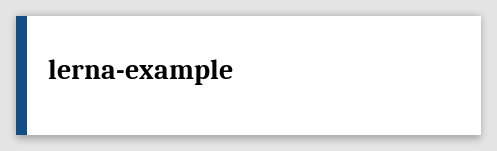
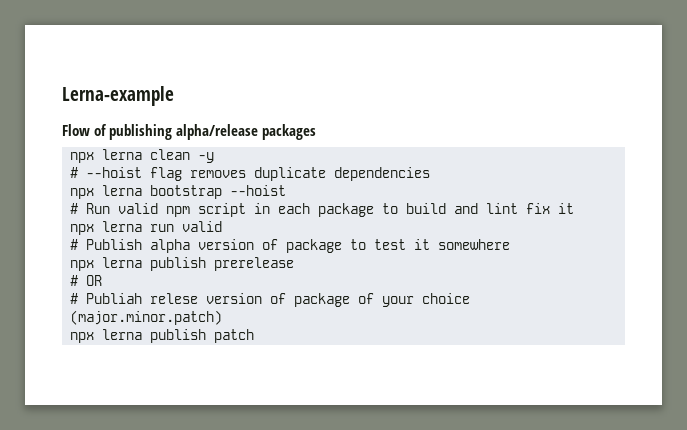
[48,59,233,85] lerna-example -> [62,86,174,106] [62,124,317,140] [70,149,215,163] [70,167,431,181] [70,185,287,199] [70,203,575,217] [70,221,223,235] [70,239,511,253] [70,257,295,271] [70,275,103,286] [70,293,471,307] [70,310,223,325] [70,329,255,343] Lerna-example // Flow of publishing alpha/release packages // npx lerna clean -y // # --hoist flag removes duplicate dependencies // npx lerna bootstrap --hoist // # Run valid npm script in each package to build and lint fix it // npx lerna run valid // # Publish alpha version of package to test it somewhere // npx lerna publish prerelease // # OR // # Publiah relese version of package of your choice (major.minor.patch) // npx lerna publish patch

